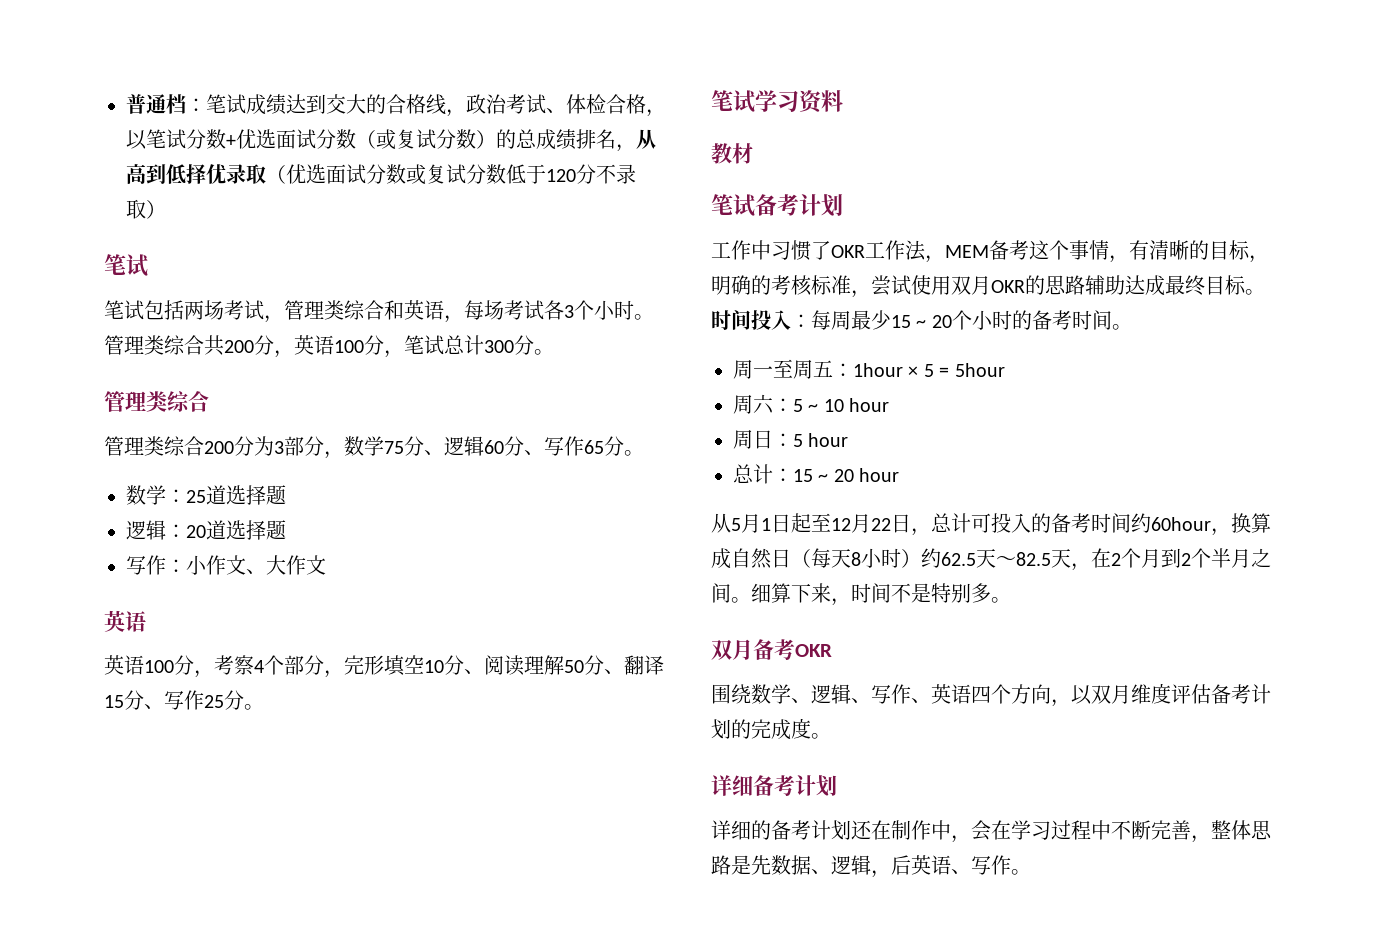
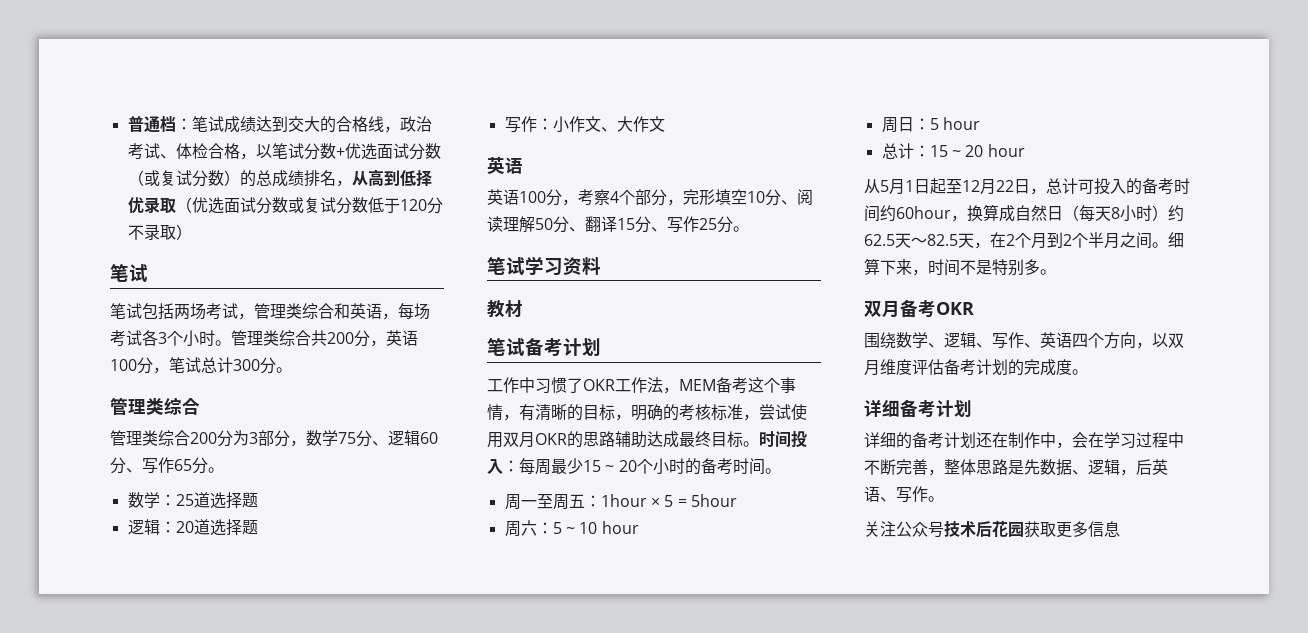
(1031, 872) none -> [864,520,1120,538] // 关注公众号技术后花园获取更多信息

